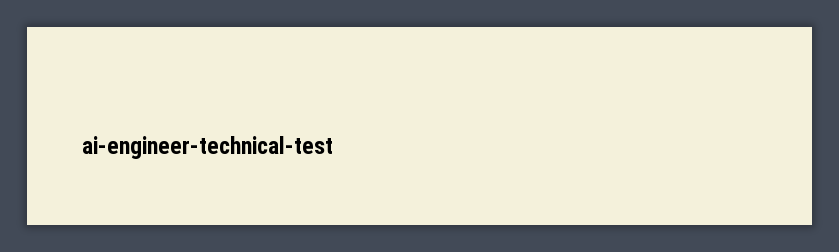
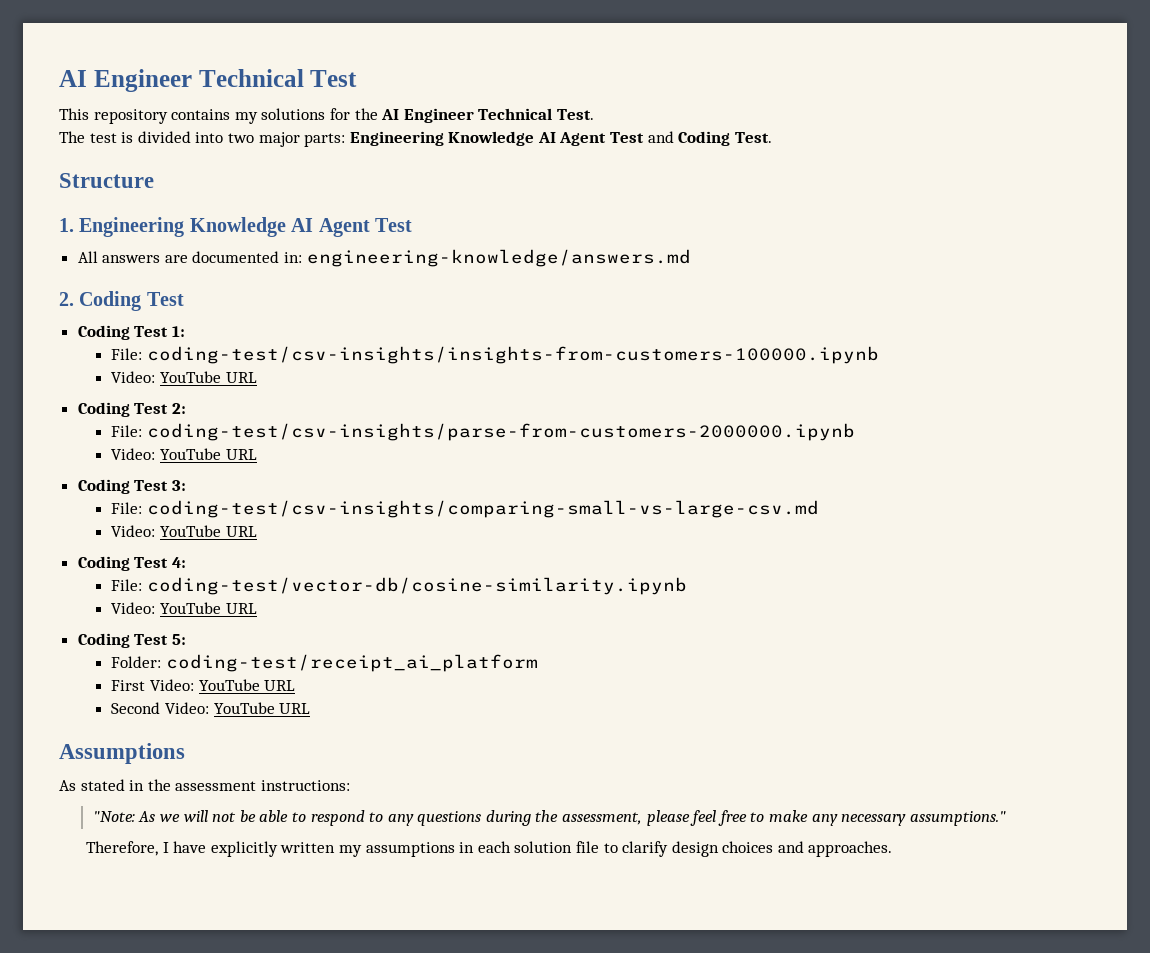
[82,136,333,159] ai-engineer-technical-test -> [59,69,358,92] [59,108,594,124] [59,131,772,147] [59,173,154,188] [59,217,412,237] [77,249,691,267] [59,291,184,311] [77,325,185,340] [111,346,880,364] [111,371,257,383] [77,402,186,417] [111,423,856,441] [111,448,257,460] [77,479,186,494] [111,500,820,518] [111,525,257,537] [77,556,186,571] [111,577,688,595] [111,602,257,614] [77,633,186,648] [111,654,539,672] [111,679,296,691] [111,702,311,714] [59,743,185,764] [59,779,350,791] [92,810,1006,826] [86,841,893,857] AI Engineer Technical Test // This repository contains my solutions for the AI Engineer Technical Test. // The test is divided into two major parts: Engineering Knowledge AI Agent Test and Coding Test. // Structure // 1. Engineering Knowledge AI Agent Test // All answers are documented in: engineering-knowledge/answers.md // 2. Coding Test // Coding Test 1: // File: coding-test/csv-insights/insights-from-customers-100000.ipynb // Video: YouTube URL // Coding Test 2: // File: coding-test/csv-insights/parse-from-customers-2000000.ipynb // Video: YouTube URL // Coding Test 3: // File: coding-test/csv-insights/comparing-small-vs-large-csv.md // Video: YouTube URL // Coding Test 4: // File: coding-test/vector-db/cosine-similarity.ipynb // Video: YouTube URL // Coding Test 5: // Folder: coding-test/receipt_ai_platform // First Video: YouTube URL // Second Video: YouTube URL // Assumptions // As stated in the assessment instructions: // "Note: As we will not be able to respond to any questions during the assessment, please feel free to make any necessary assumptions." // Therefore, I have explicitly written my assumptions in each solution file to clarify design choices and approaches.

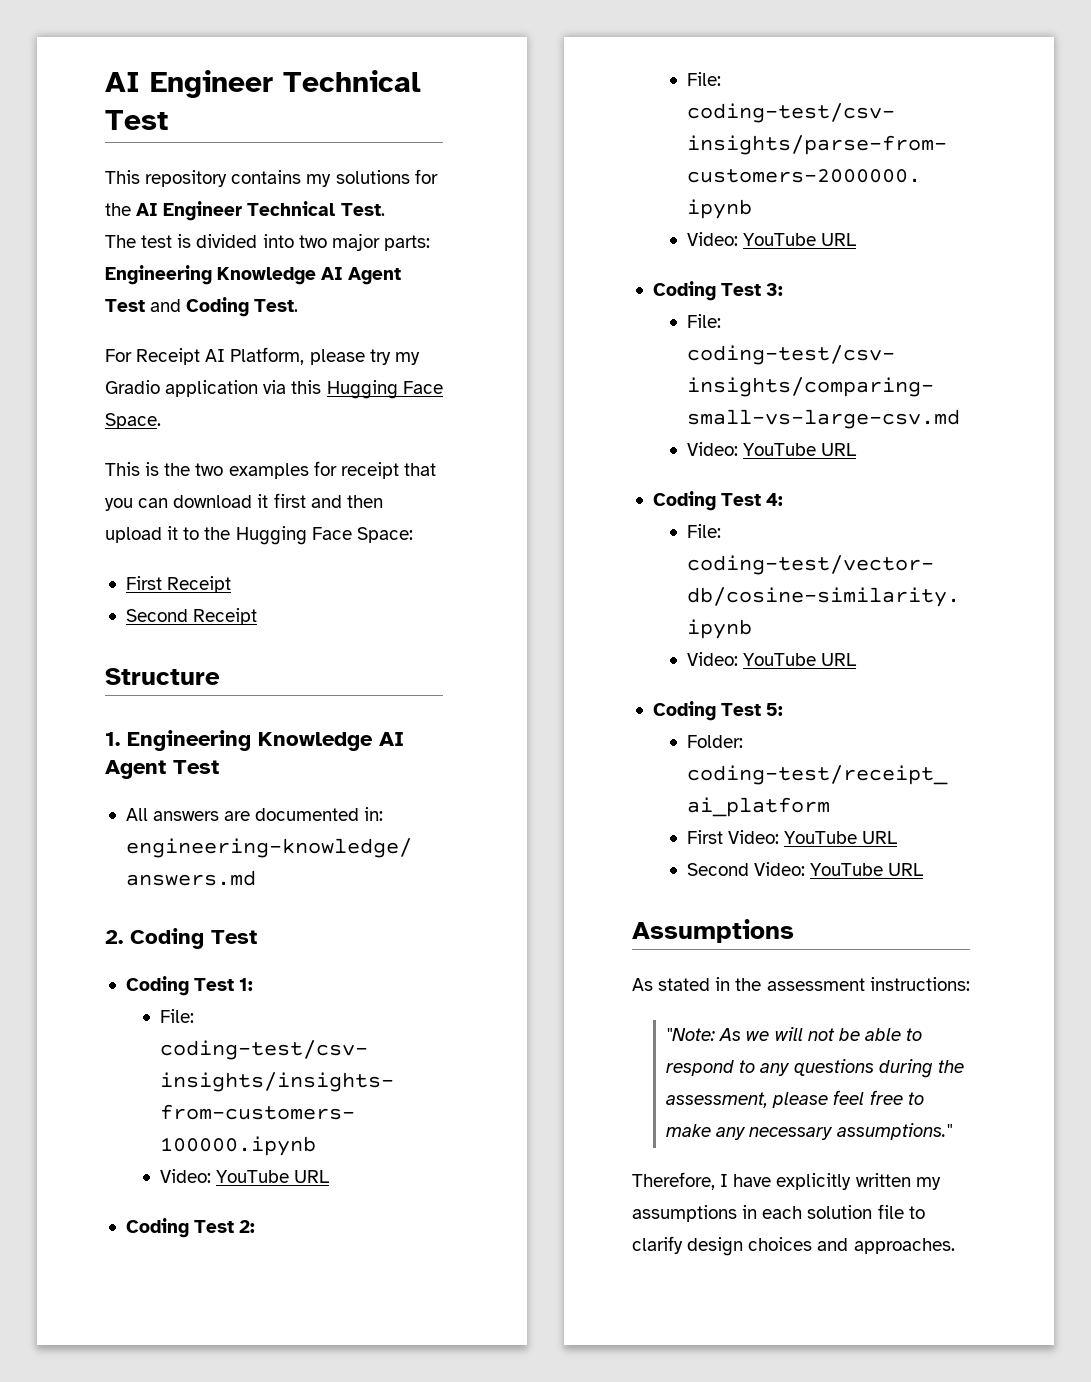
(772, 137) none -> [105,347,420,365] [105,380,443,399] [105,413,161,429] [105,461,436,479] [105,493,383,511] [105,526,413,545] [125,576,232,593] [125,608,258,625] // For Receipt AI Platform, please try my Gradio application via this Hugging Face Space. // This is the two examples for receipt that you can download it first and then upload it to the Hugging Face Space: // First Receipt // Second Receipt

